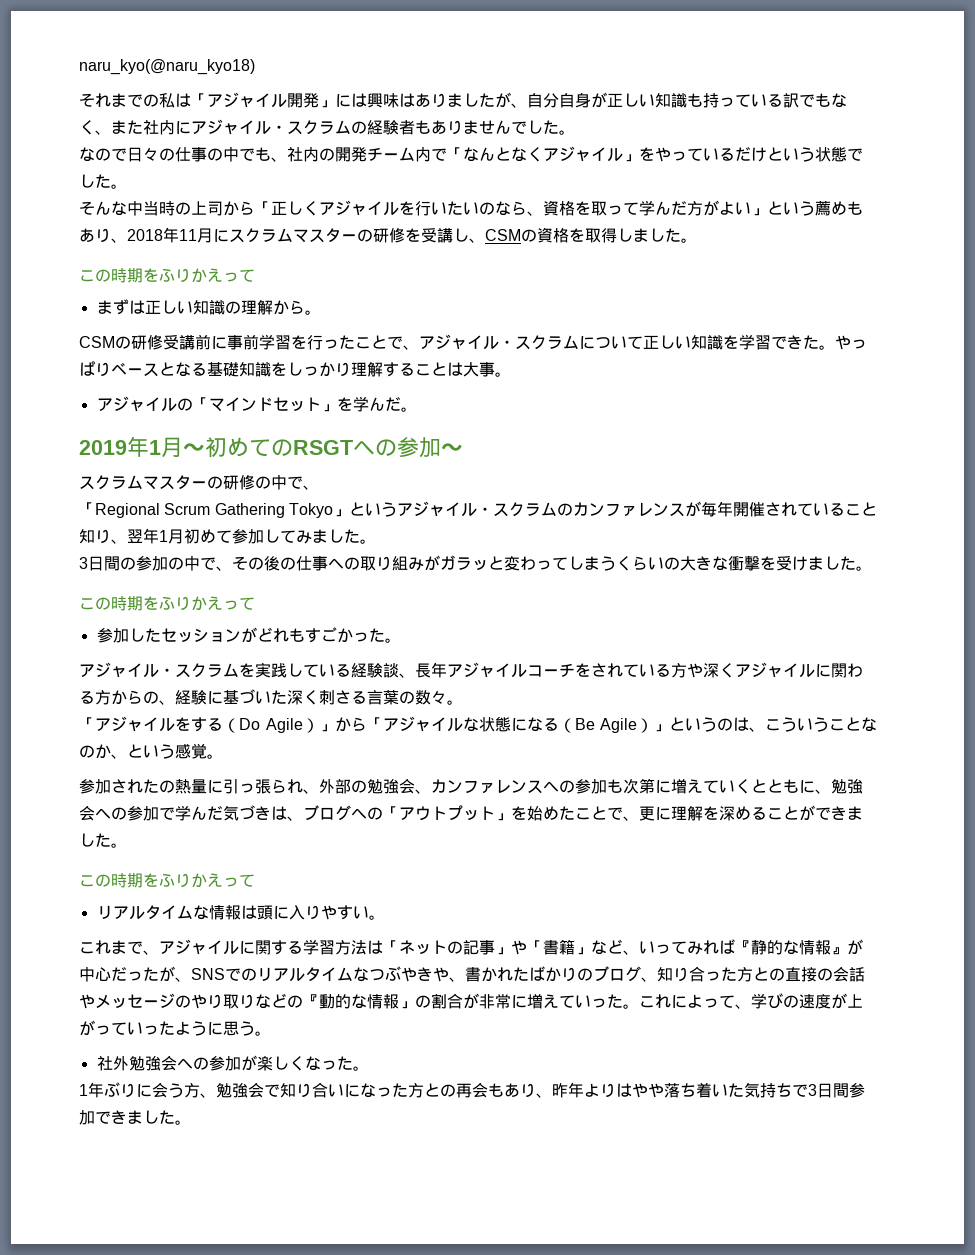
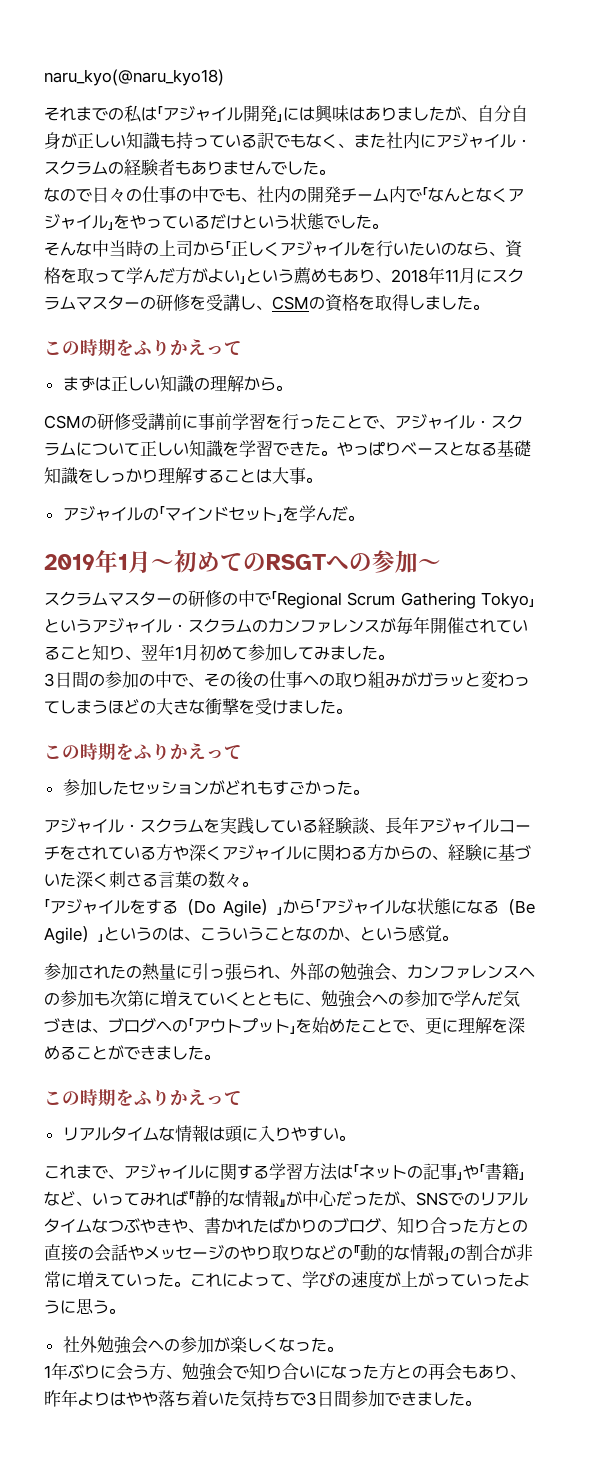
[303,485,319,490] 、 // -> (271, 599) none
[616,556,664,571] くらい -> [108,699,140,714] ほど

